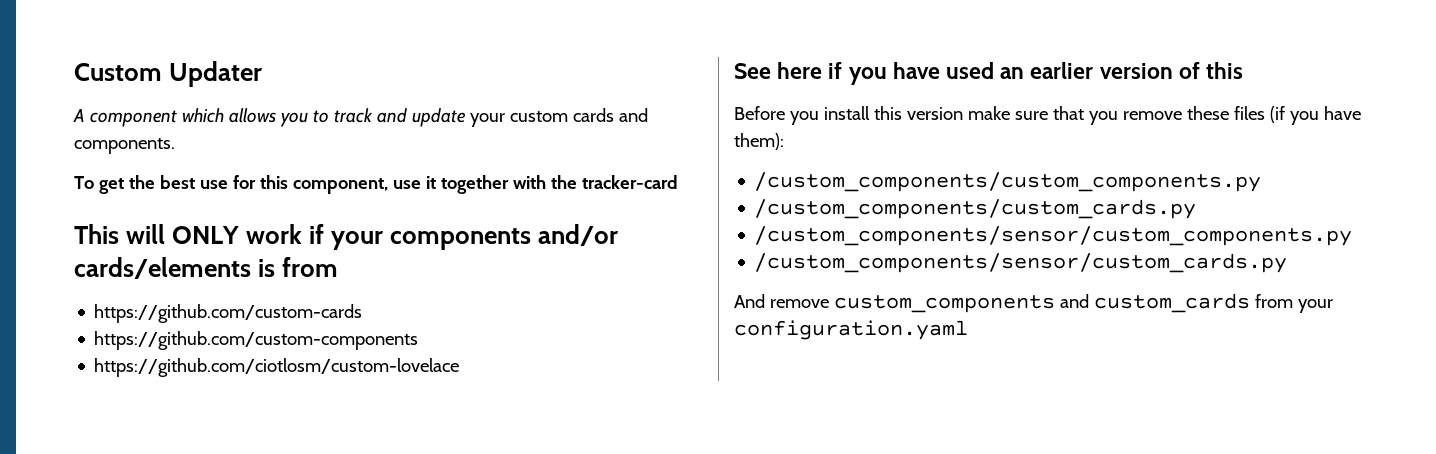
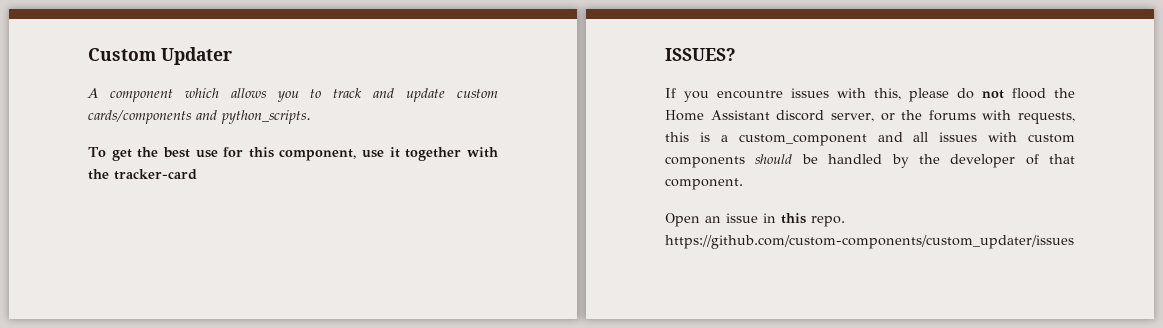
[469,108,648,127] [74,138,175,154] your custom cards and components. -> [457,89,499,98] [88,110,311,124] custom cards/components and python_scripts.
[74,224,619,250] [74,257,339,279] [94,304,363,323] [94,331,419,350] [94,358,460,377] [734,62,1244,85] [734,106,1361,125] [734,133,784,150] [754,172,1262,192] [754,199,1197,219] [754,226,1353,246] [754,253,1288,273] [734,293,1333,313] [734,320,968,340] This will ONLY work if your components and/or cards/elements is from // https://github.com/custom-cards // https://github.com/custom-components // https://github.com/ciotlosm/custom-lovelace // See here if you have used an earlier version of this // Before you install this version make sure that you remove these files (if you have them): // /custom_components/custom_components.py // /custom_components/custom_cards.py // /custom_components/sensor/custom_components.py // /custom_components/sensor/custom_cards.py // And remove custom_components and custom_cards from your configuration.yaml -> [665,48,736,61] [665,88,1075,102] [665,110,1075,124] [665,132,1075,146] [665,154,1075,168] [665,178,743,190] [665,213,845,227] [665,235,1074,249] ISSUES? // If you encountre issues with this, please do not flood the Home Assistant discord server, or the forums with requests, this is a custom_component and all issues with custom components should be handled by the developer of that component. // Open an issue in this repo. https://github.com/custom-components/custom_updater/issues

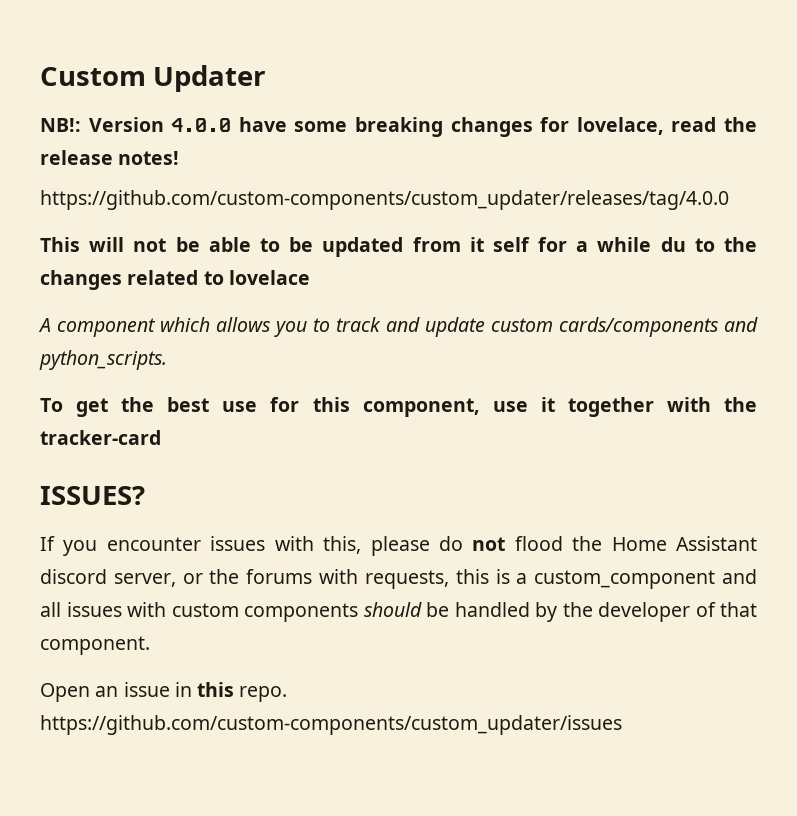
(232, 56) none -> [40,117,758,137] [40,150,180,165] [40,190,729,210] [40,237,757,257] [40,270,310,290] // NB!: Version 4.0.0 have some breaking changes for lovelace, read the release notes! // https://github.com/custom-components/custom_updater/releases/tag/4.0.0 // This will not be able to be updated from it self for a while du to the changes related to lovelace
[717,90,783,99] encountre -> [106,537,201,551] encounter

